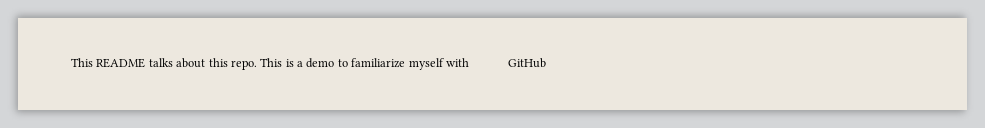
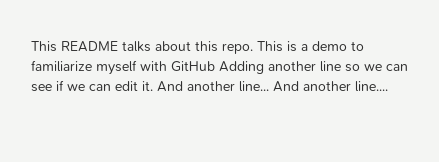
(546, 63) none -> [219,61,408,74] [31,80,388,92] Adding another line so we can see if we can edit it. And another line... And another line....

